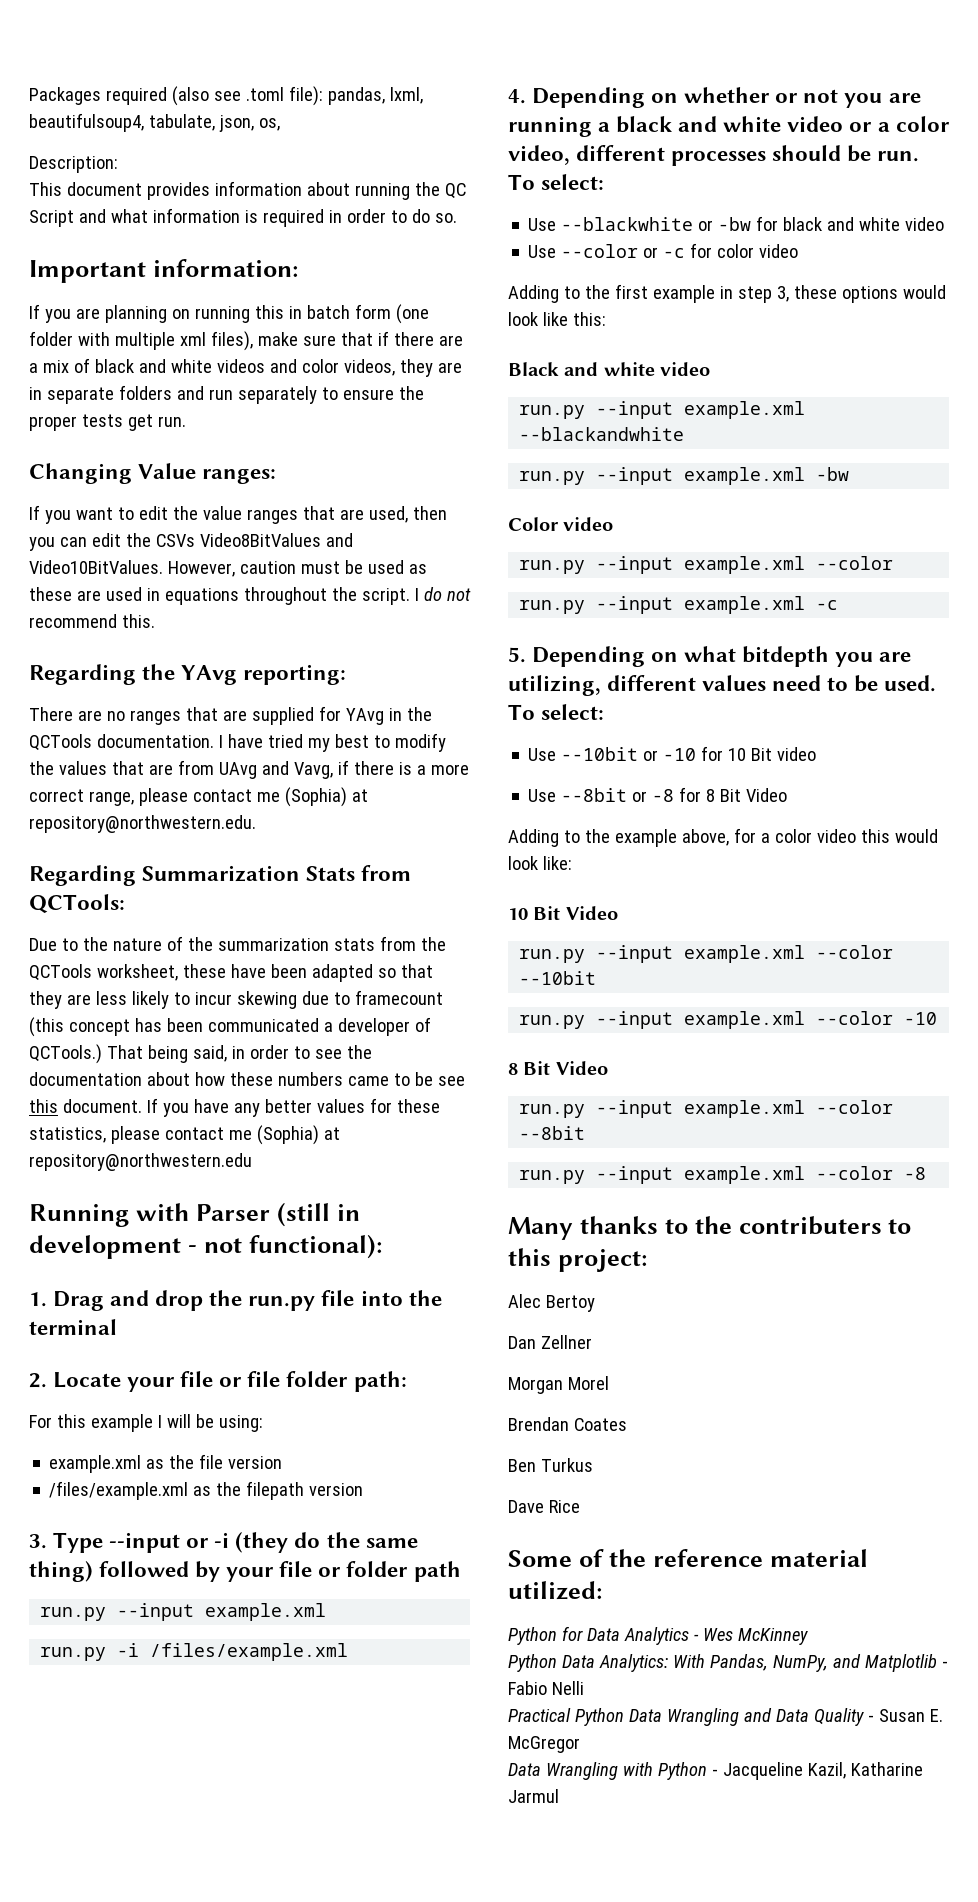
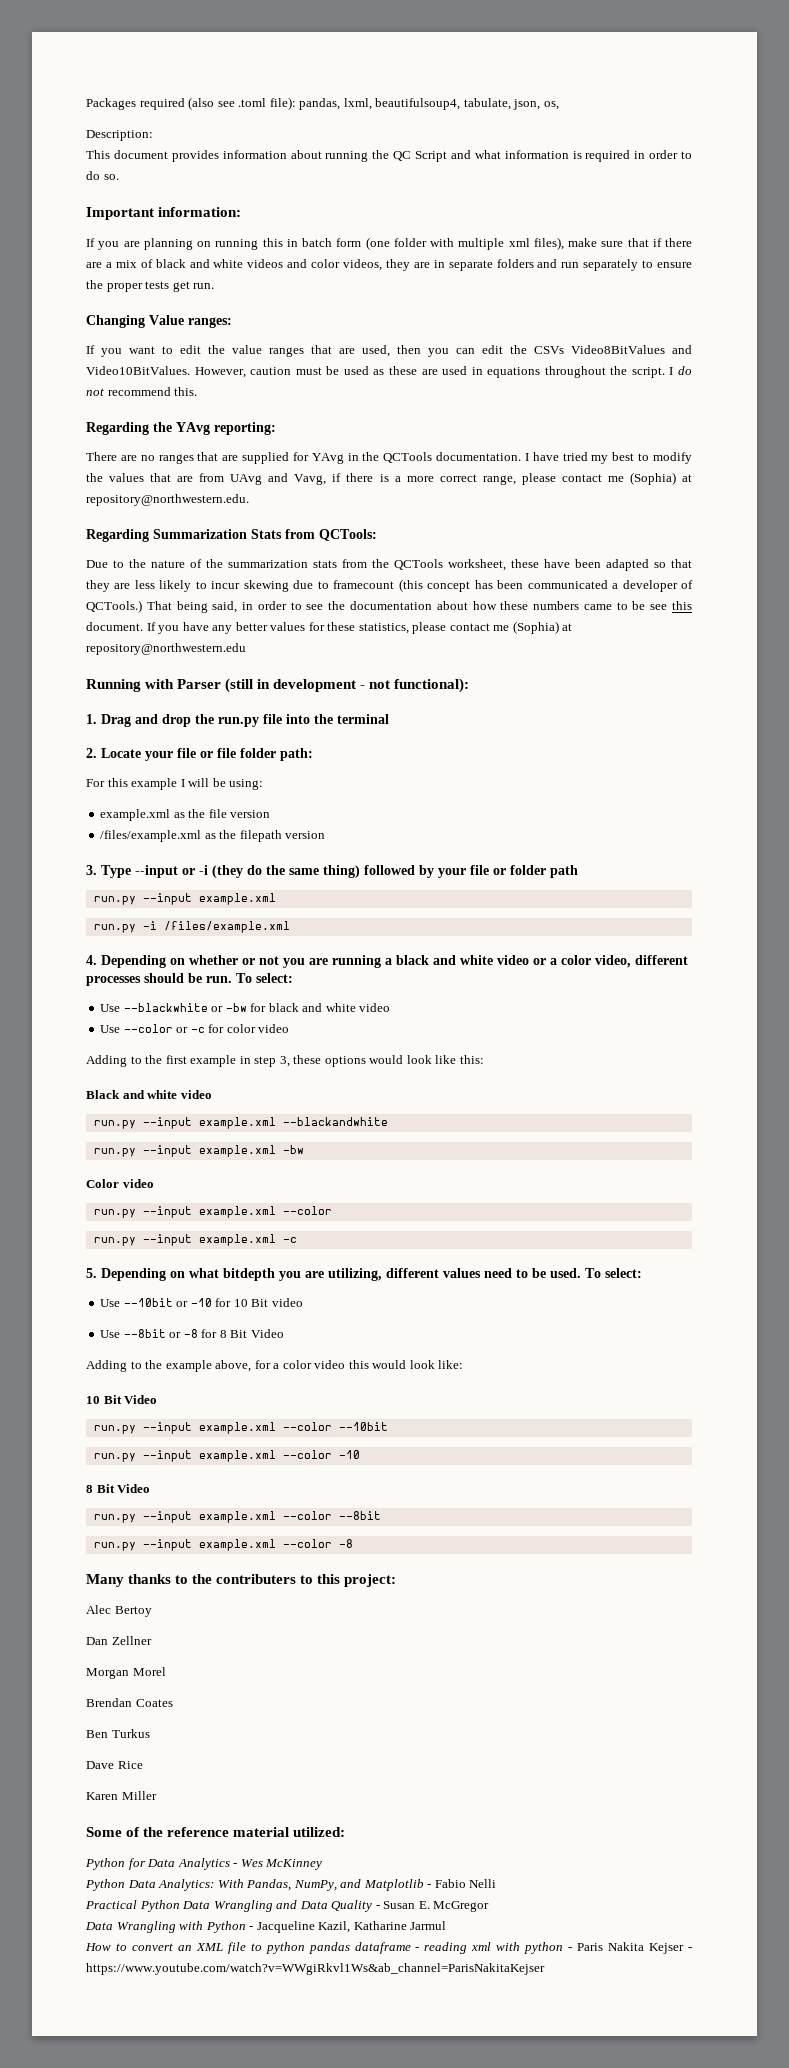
(580, 1506) none -> [86,1791,157,1800] // Karen Miller
(559, 1796) none -> [85,1942,693,1954] [86,1963,545,1975] // How to convert an XML file to python pandas dataframe - reading xml with python - Paris Nakita Kejser - https://www.youtube.com/watch?v=WWgiRkvl1Ws&ab_channel=ParisNakitaKejser

